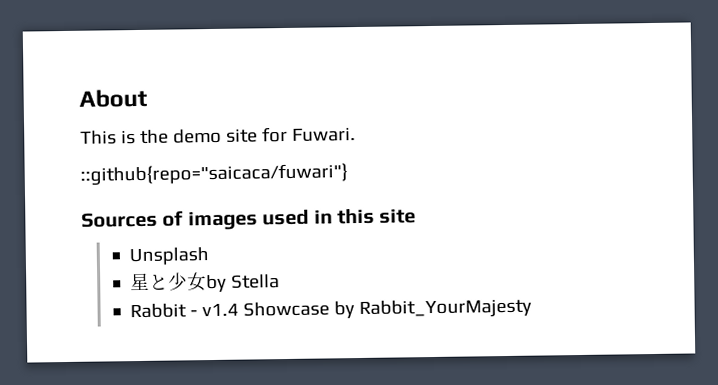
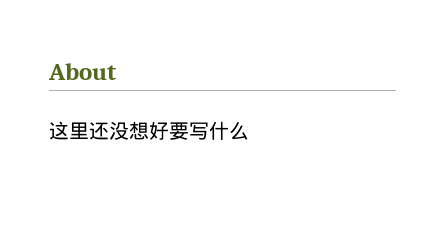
[80,126,356,145] [80,163,348,186] [81,208,417,231] [129,247,210,266] [130,272,281,293] [130,298,533,320] This is the demo site for Fuwari. // ::github{repo="saicaca/fuwari"} // Sources of images used in this site // Unsplash // 星と少女by Stella // Rabbit - v1.4 Showcase by Rabbit_YourMajesty -> [49,121,249,140] 这里还没想好要写什么

